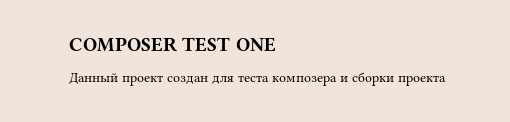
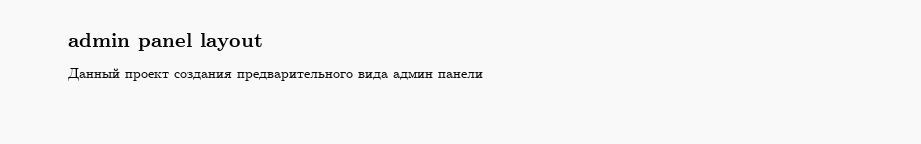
[69,37,276,52] COMPOSER TEST ONE -> [68,33,263,51] admin panel layout
[167,72,446,86] создан для теста композера и сборки проекта -> [174,71,483,81] создания предварительного вида админ панели

